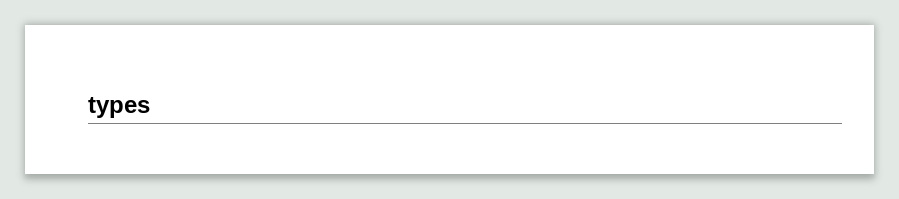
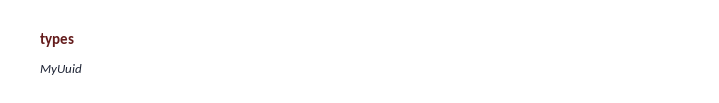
(150, 107) none -> [40,64,82,75] // MyUuid

